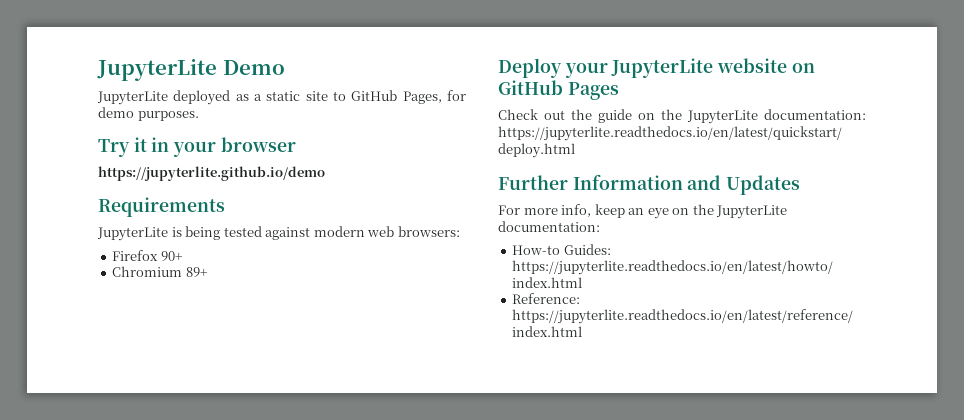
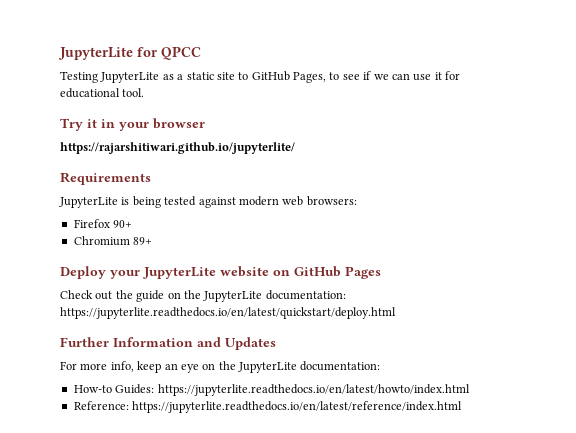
[97,59,285,81] [97,90,231,105] JupyterLite Demo // JupyterLite deployed -> [58,46,201,60] [60,71,160,83] JupyterLite for QPCC // Testing JupyterLite
[447,90,466,101] [98,107,199,121] for demo purposes. -> [329,71,460,81] [60,88,145,98] to see if we can use it for educational tool.
[98,166,325,181] https://jupyterlite.github.io/demo -> [60,142,295,154] https://rajarshitiwari.github.io/jupyterlite/

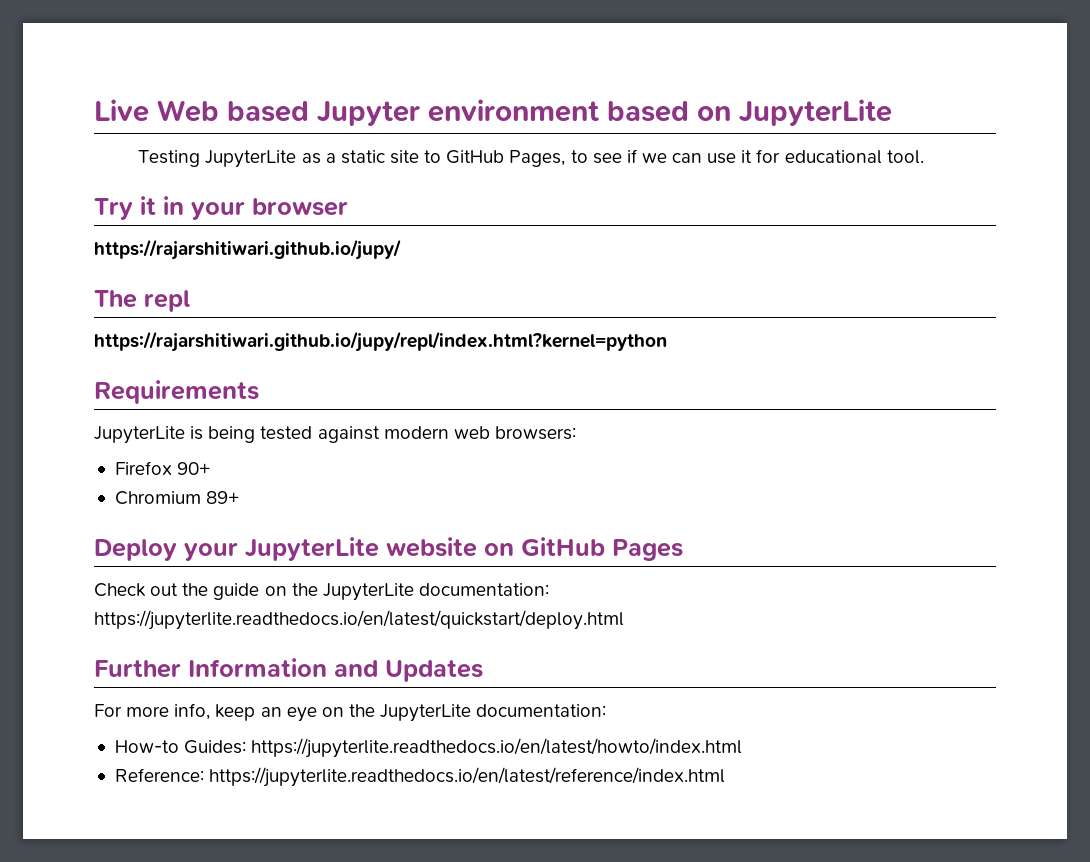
[58,46,201,60] JupyterLite for QPCC -> [94,99,892,126] Live Web based Jupyter environment based on JupyterLite
[60,142,295,154] https://rajarshitiwari.github.io/jupyterlite/ -> [94,239,401,260] [94,290,190,312] [94,331,667,352] https://rajarshitiwari.github.io/jupy/ // The repl // https://rajarshitiwari.github.io/jupy/repl/index.html?kernel=python

